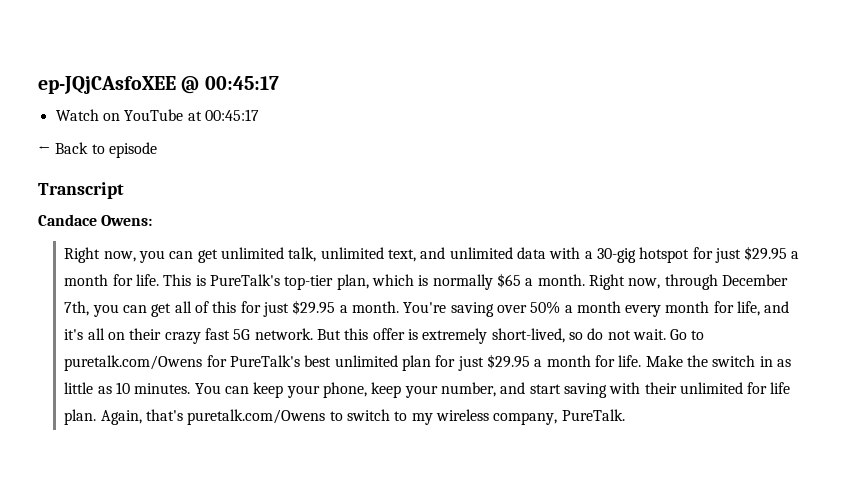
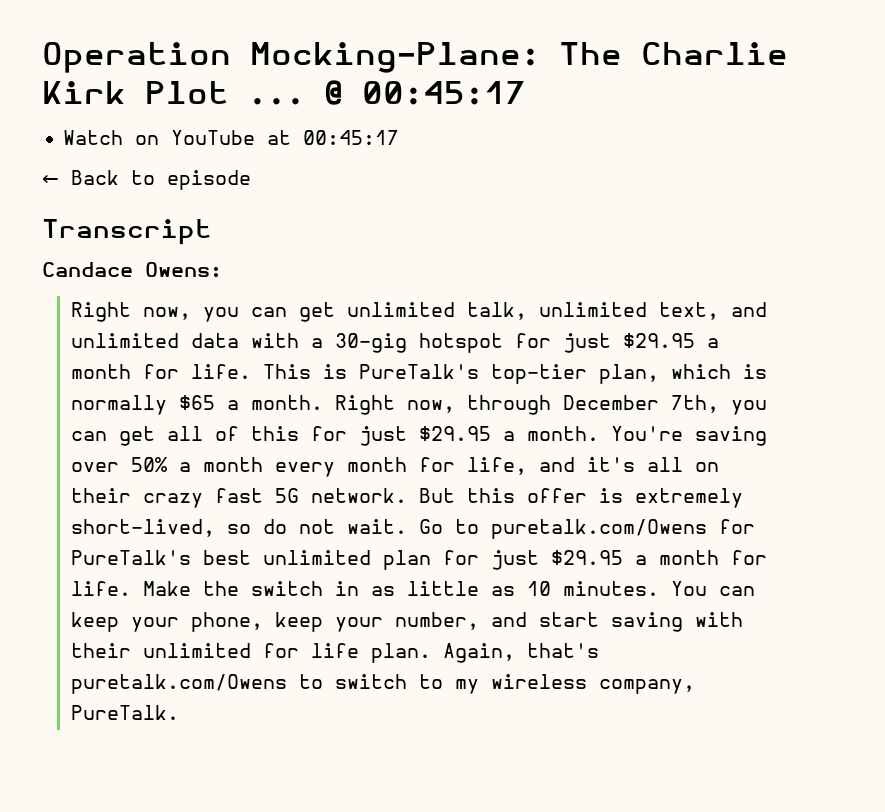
[38,76,176,94] ep-JQjCAsfoXEE -> [42,42,788,73] [42,81,305,105] Operation Mocking-Plane: The Charlie Kirk Plot ...

